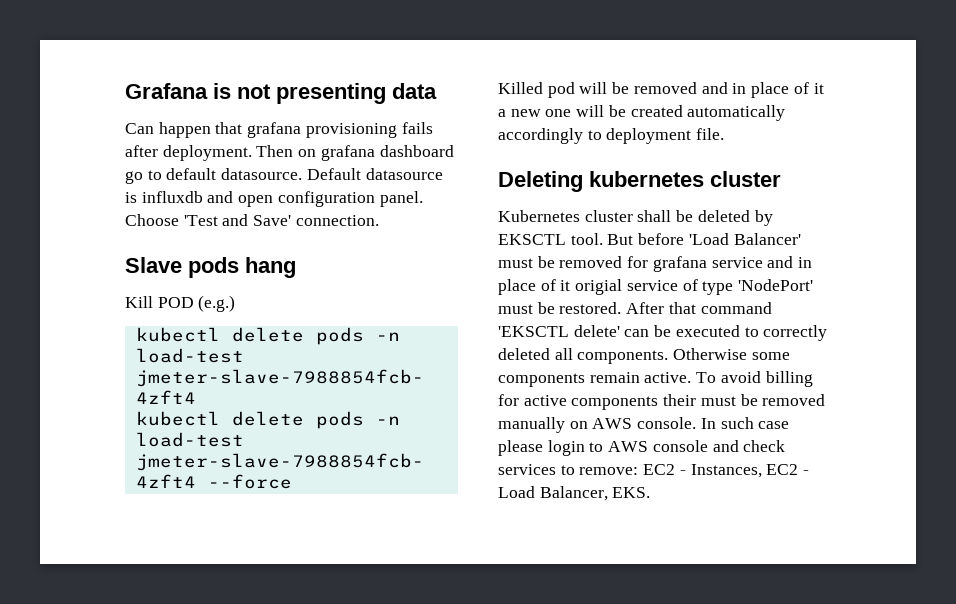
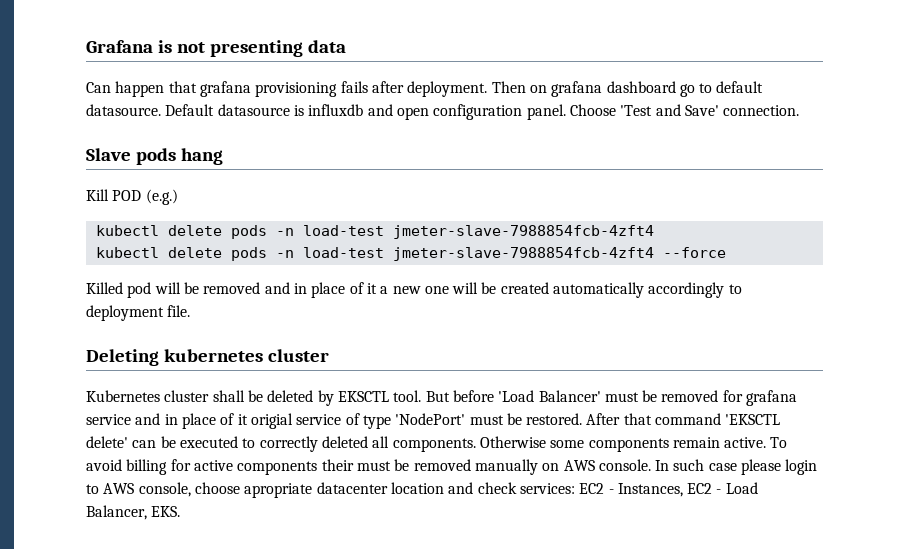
[652,440,786,452] [498,464,639,475] console and check services to remove: -> [138,482,575,498] console, choose apropriate datacenter location and check services:

